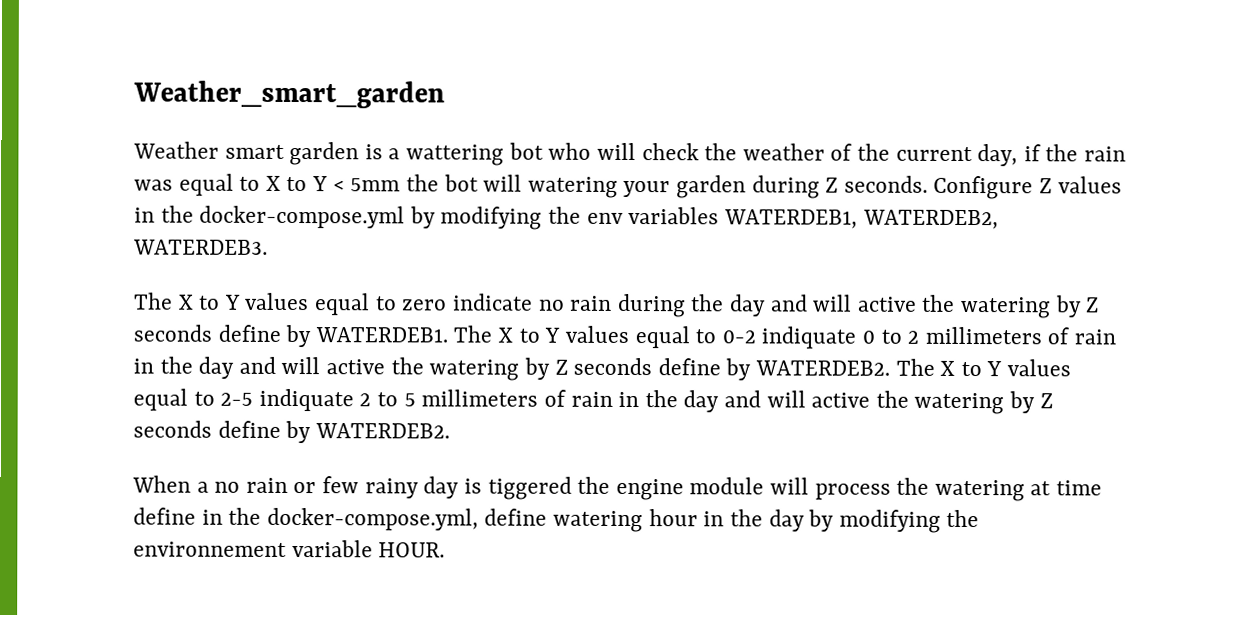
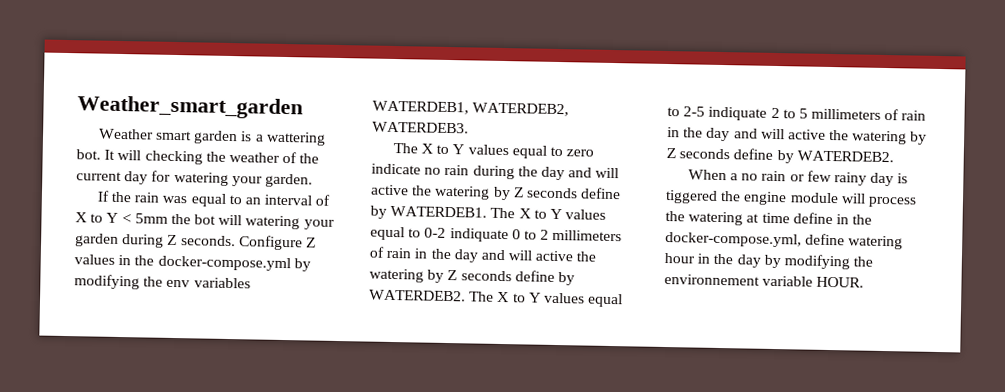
[508,142,699,161] bot who will check -> [76,149,203,165] bot. It will checking
[977,144,1041,167] day, if -> [124,170,313,188] [96,190,110,202] day for watering your garden. // If
(261, 183) none -> [244,194,331,206] an interval of

